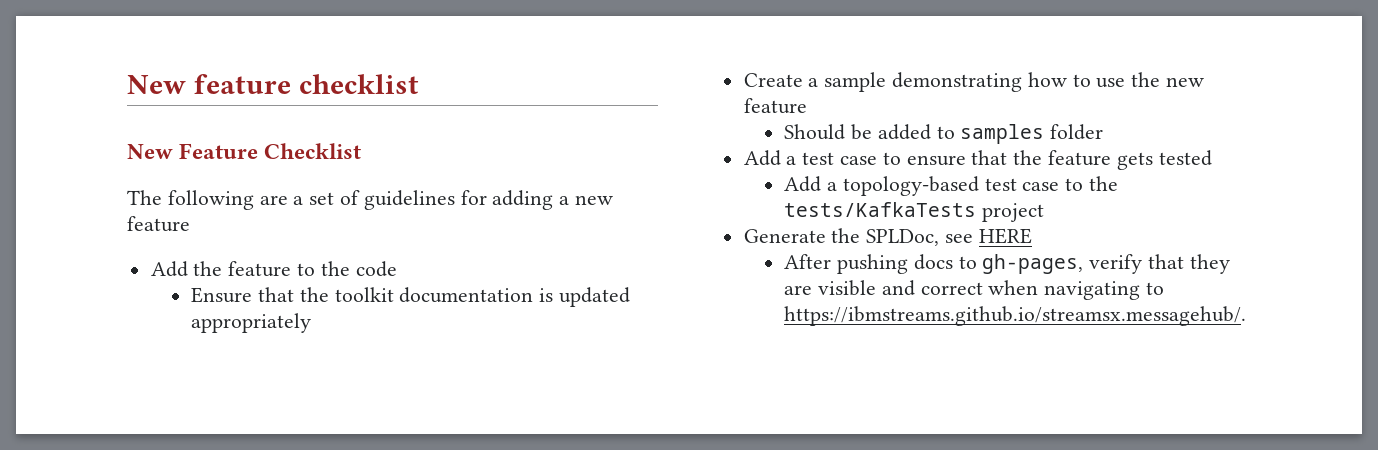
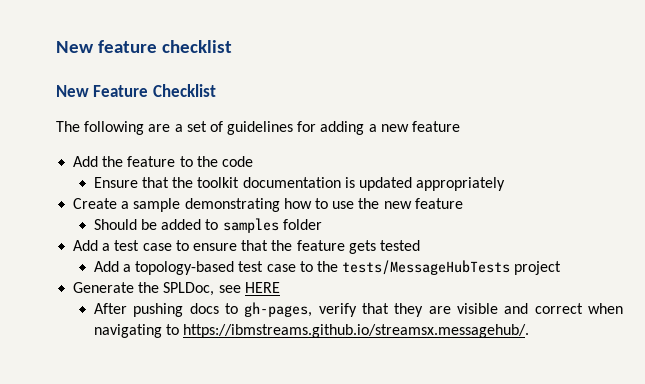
[784,202,977,217] tests/KafkaTests -> [342,260,511,275] tests/MessageHubTests

